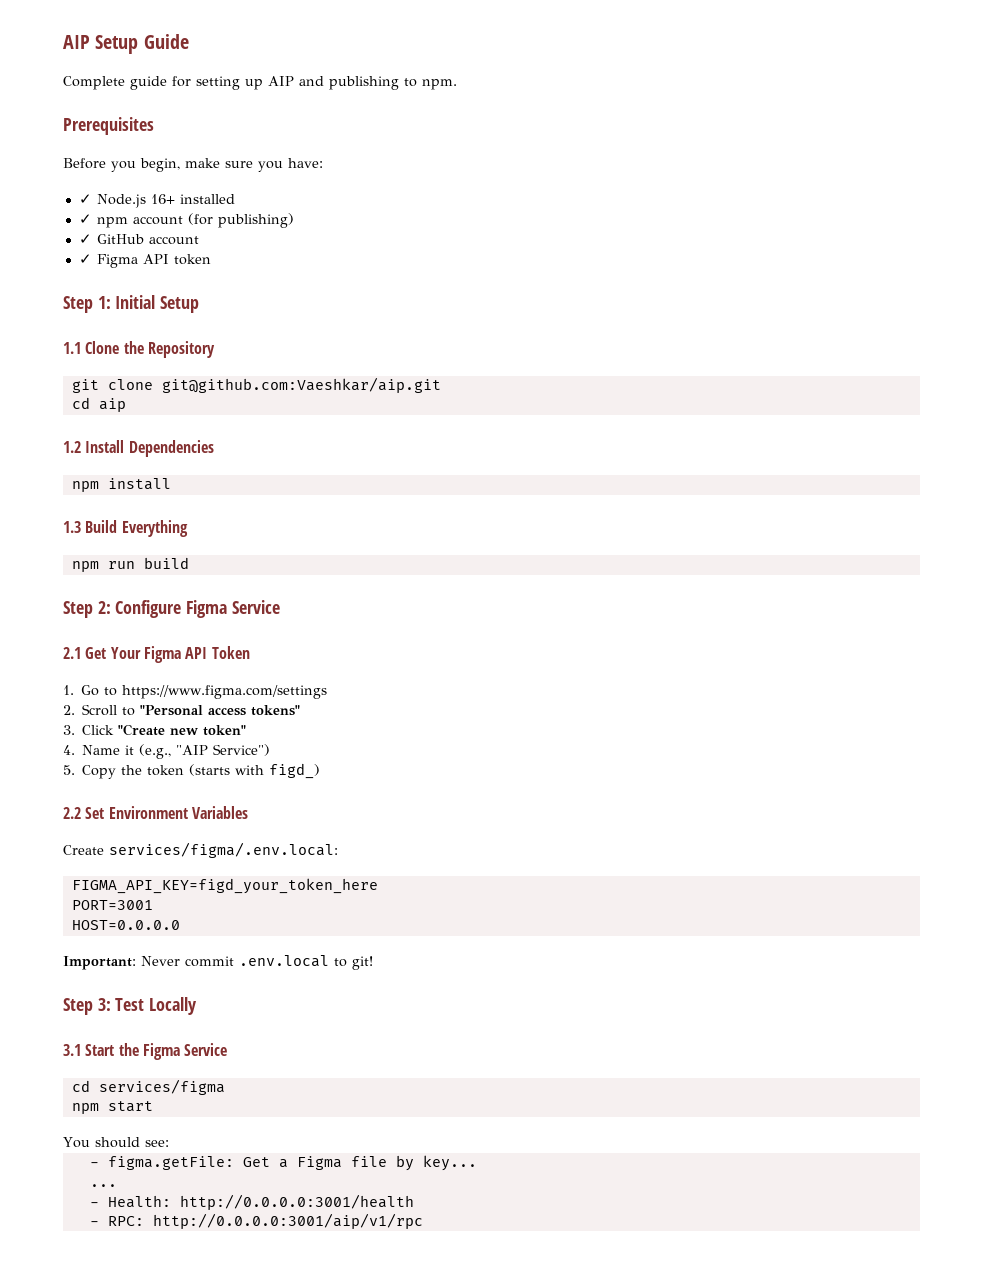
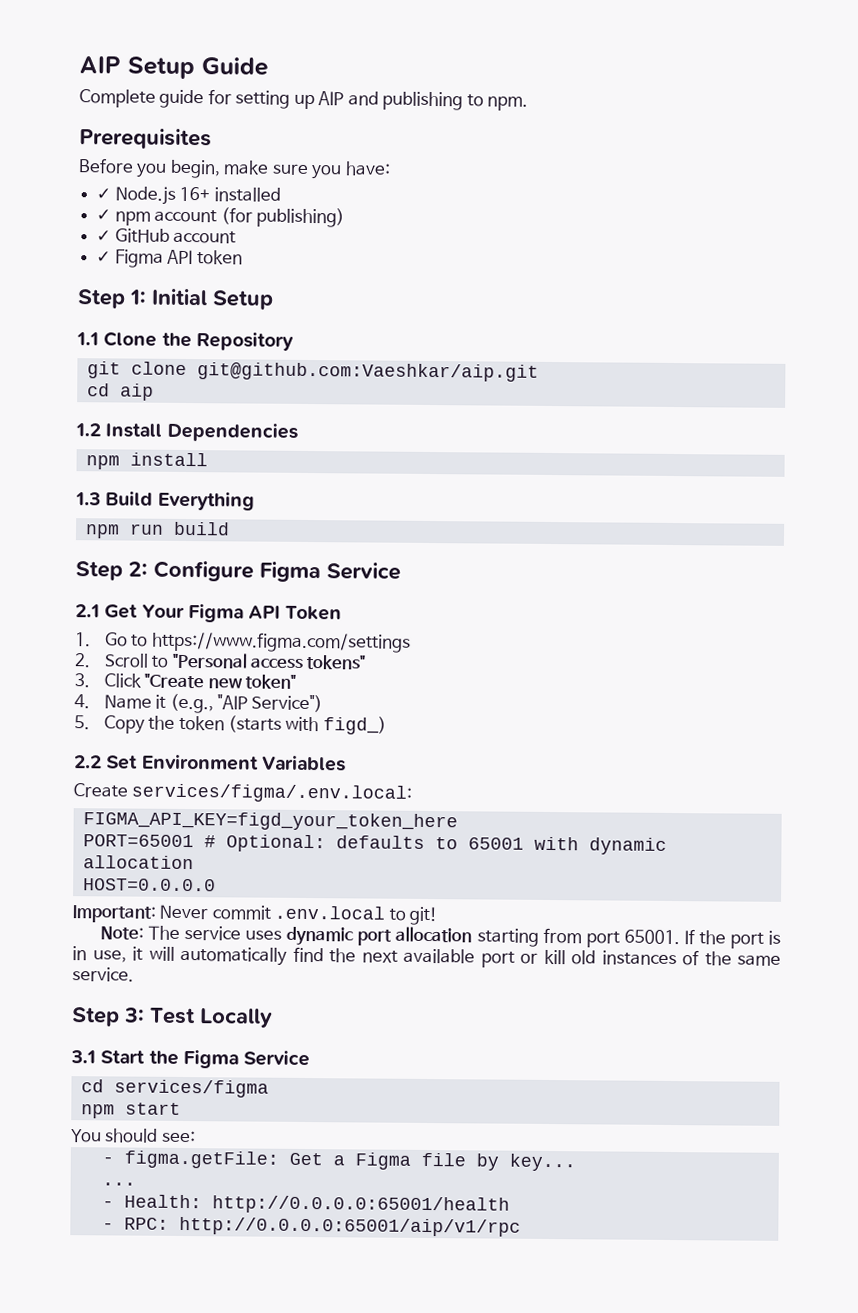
[71,900,153,910] PORT=3001 -> [82,834,667,855] [82,855,194,870] PORT=65001 # Optional: defaults to 65001 with dynamic allocation
(373, 963) none -> [100,925,781,949] [72,946,781,968] [72,967,134,982] // Note: The service uses dynamic port allocation starting from port 65001. If the port is in use, it will automatically find the next available port or kill old instances of the same service.
[179,1194,414,1210] http://0.0.0.0:3001/health -> [211,1195,510,1215] http://0.0.0.0:65001/health
[152,1213,423,1229] http://0.0.0.0:3001/aip/v1/rpc -> [178,1216,521,1237] http://0.0.0.0:65001/aip/v1/rpc

